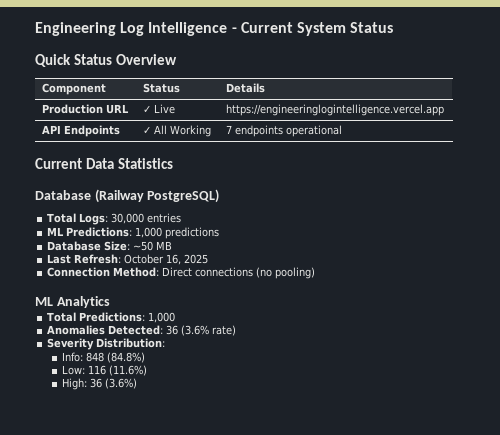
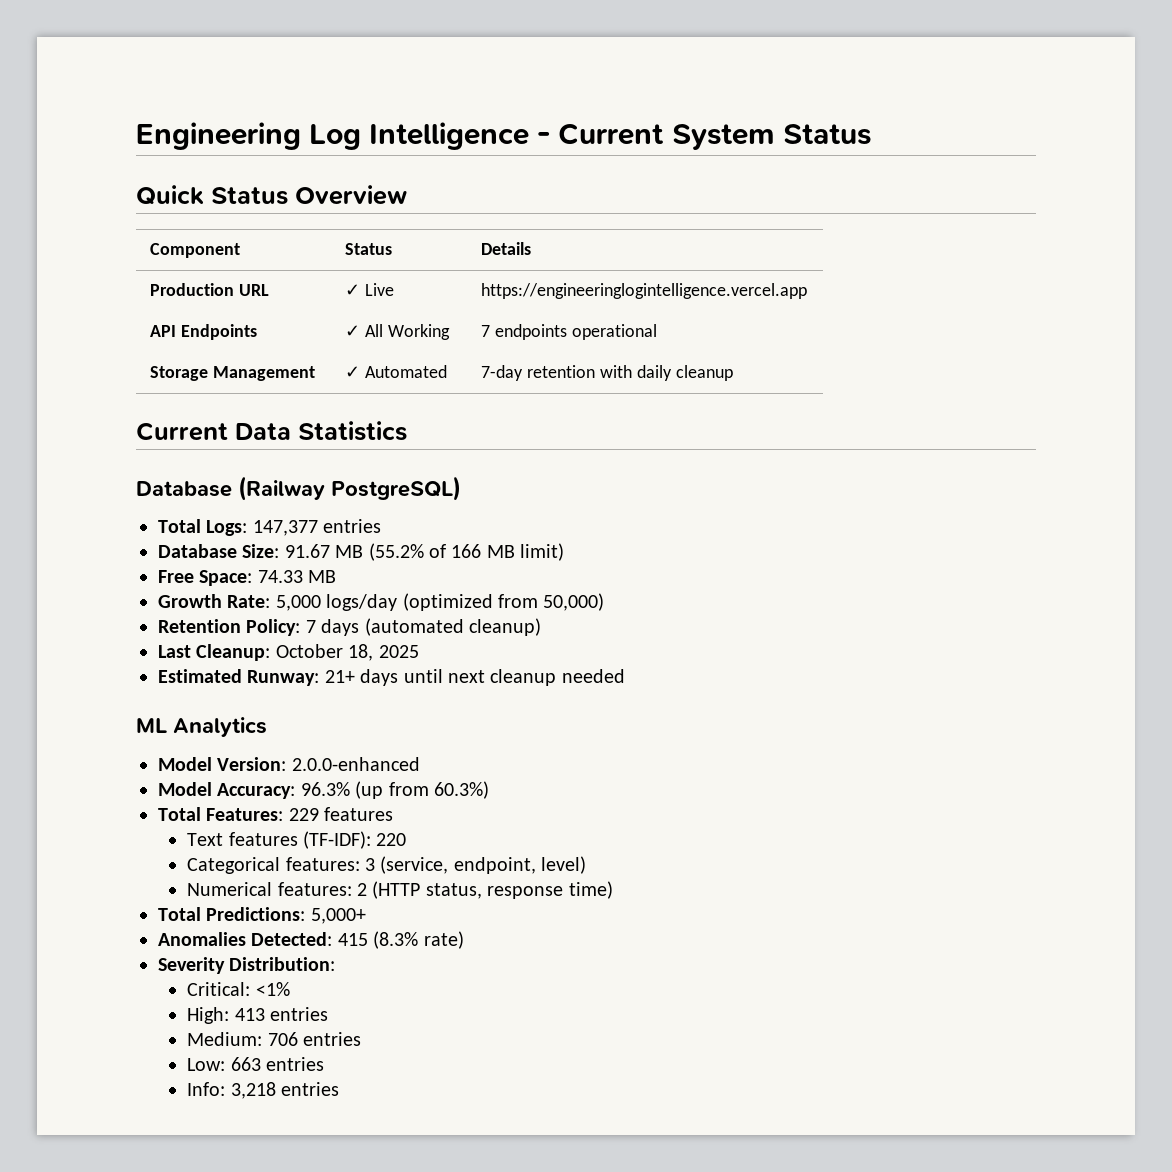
(342, 131) none -> [150,366,316,381] [345,365,448,378] [481,365,733,381] // Storage Management | ✓ Automated | 7-day retention with daily cleanup
[111,213,182,224] [47,227,220,239] [47,241,173,251] [47,254,209,265] [47,267,316,279] [35,296,110,308] 30,000 entries // ML Predictions: 1,000 predictions // Database Size: ~50 MB // Last Refresh: October 16, 2025 // Connection Method: Direct connections (no pooling) // ML Analytics -> [252,519,382,536] [158,543,565,561] [158,570,337,586] [158,593,605,611] [158,618,541,636] [158,644,419,661] [158,669,625,686] [136,717,267,737] [158,757,420,771] [158,781,489,799] [158,807,394,821] [187,831,407,849] [187,856,587,874] [187,881,613,899] 147,377 entries // Database Size: 91.67 MB (55.2% of 166 MB limit) // Free Space: 74.33 MB // Growth Rate: 5,000 logs/day (optimized from 50,000) // Retention Policy: 7 days (automated cleanup) // Last Cleanup: October 18, 2025 // Estimated Runway: 21+ days until next cleanup needed // ML Analytics // Model Version: 2.0.0-enhanced // Model Accuracy: 96.3% (up from 60.3%) // Total Features: 229 features // Text features (TF-IDF): 220 // Categorical features: 3 (service, endpoint, level) // Numerical features: 2 (HTTP status, response time)
[148,312,176,323] 1,000 -> [310,908,366,924] 5,000+
[166,325,210,336] 36 (3.6% -> [337,931,419,949] 415 (8.3%
[62,352,146,363] [62,365,148,376] [62,378,138,390] Info: 848 (84.8%) // Low: 116 (11.6%) // High: 36 (3.6%) -> [187,982,290,996] [187,1007,329,1024] [187,1032,362,1046] [187,1057,325,1071] [187,1082,340,1099] Critical: <1% // High: 413 entries // Medium: 706 entries // Low: 663 entries // Info: 3,218 entries

